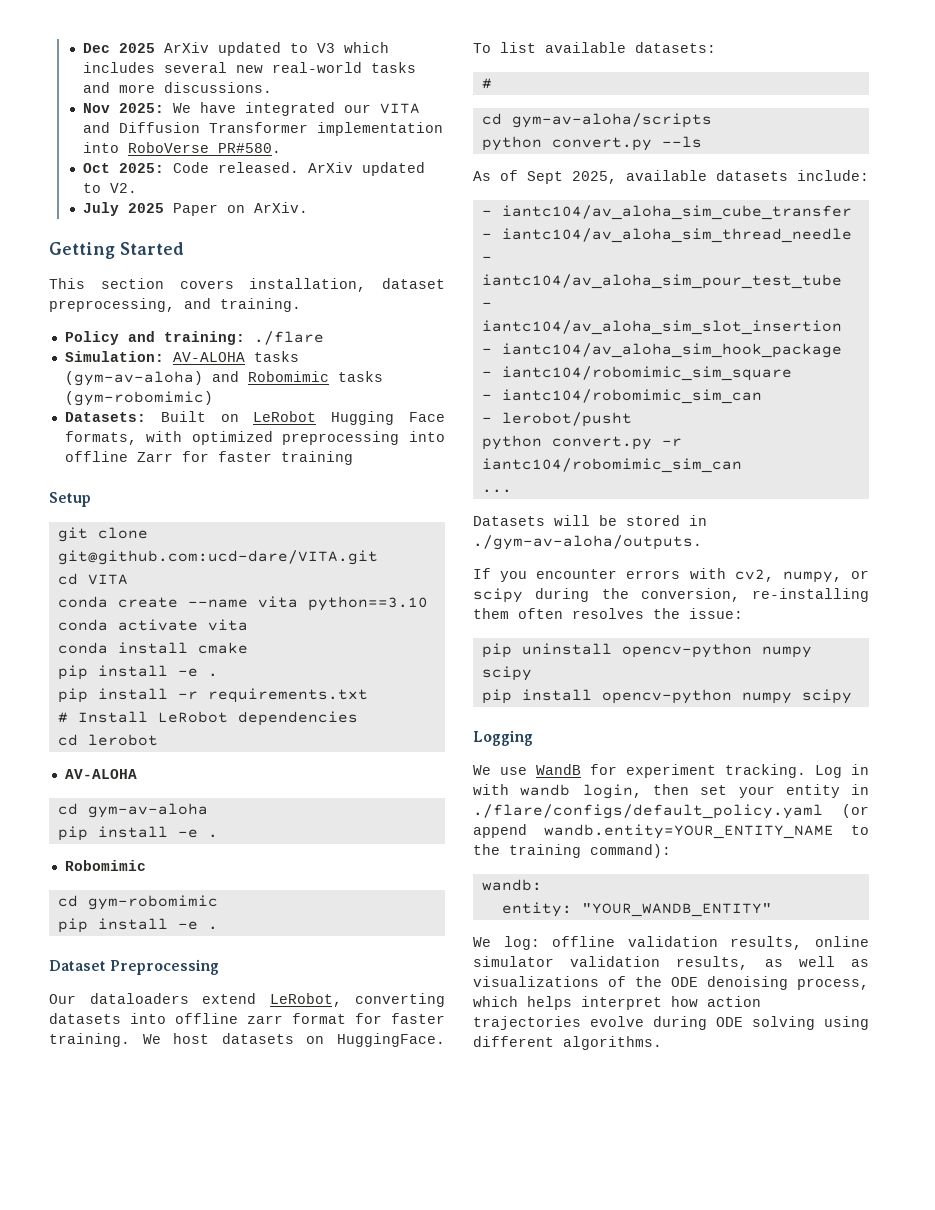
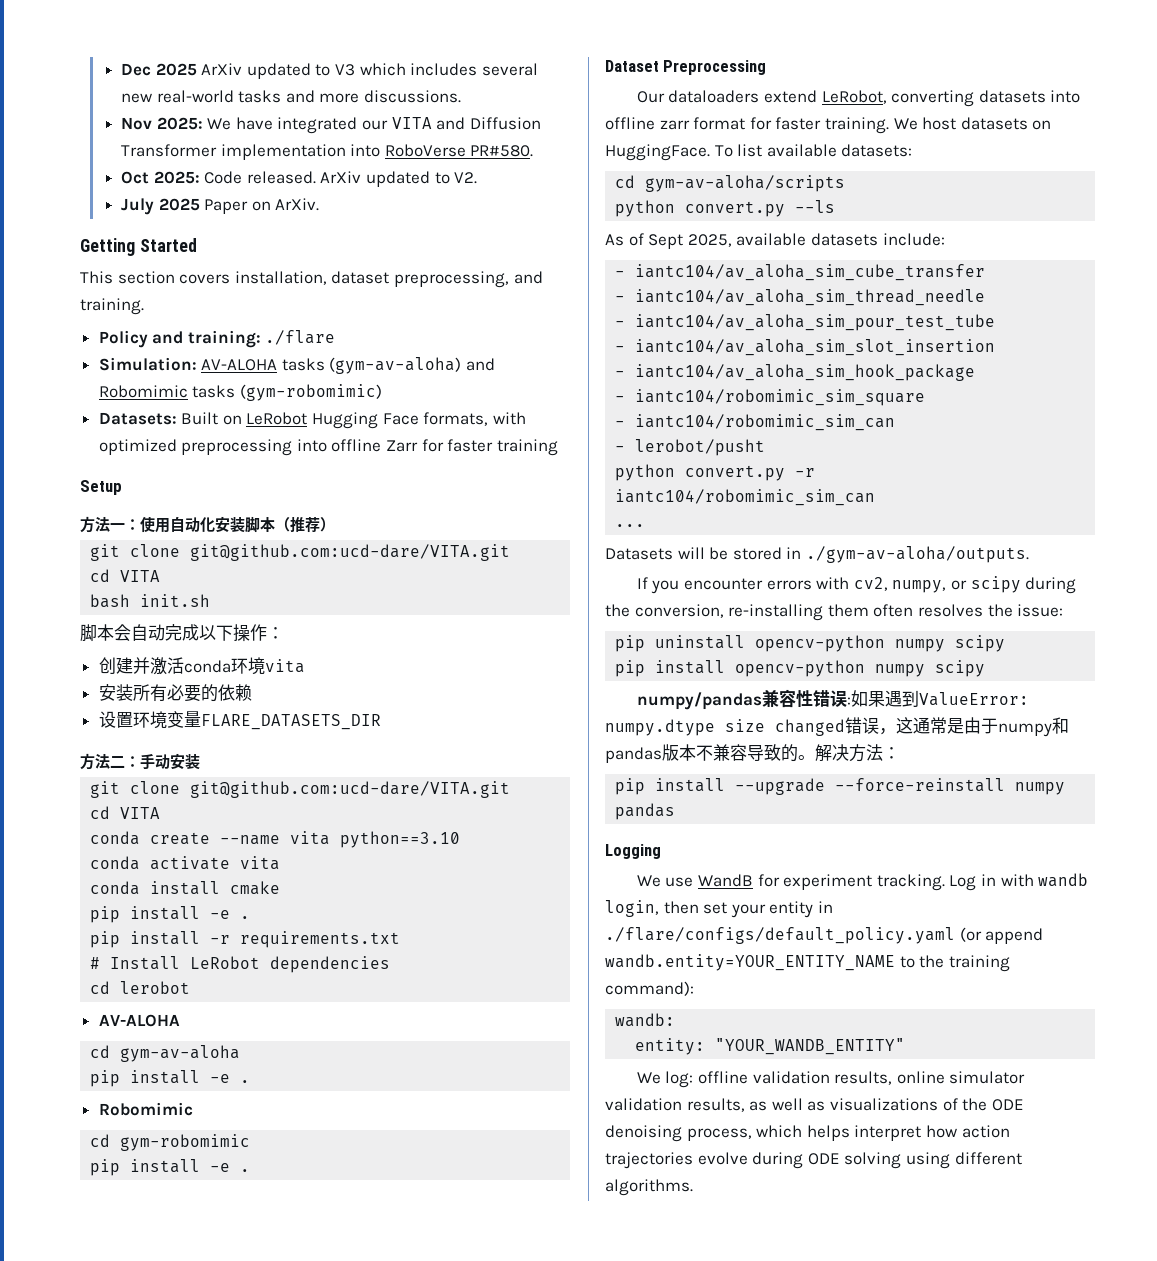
(91, 499) none -> [80,516,335,533] [90,544,511,561] [90,569,161,582] [90,594,211,608] [80,624,284,642] [98,657,305,675] [98,684,252,702] [98,711,381,730] [80,753,200,770] // 方法一：使用自动化安装脚本（推荐） // git clone git@github.com:ucd-dare/VITA.git // cd VITA // bash init.sh // 脚本会自动完成以下操作： // 创建并激活conda环境vita // 安装所有必要的依赖 // 设置环境变量FLARE_DATASETS_DIR // 方法二：手动安装
[481,78,492,89] // # -> (913, 150) none
(852, 696) none -> [636,689,1029,710] [605,717,1069,737] [605,744,900,763] [615,778,1066,795] [615,803,676,820] // numpy/pandas兼容性错误:如果遇到ValueError: numpy.dtype size changed错误，这通常是由于numpy和pandas版本不兼容导致的。解决方法： // pip install --upgrade --force-reinstall numpy pandas

